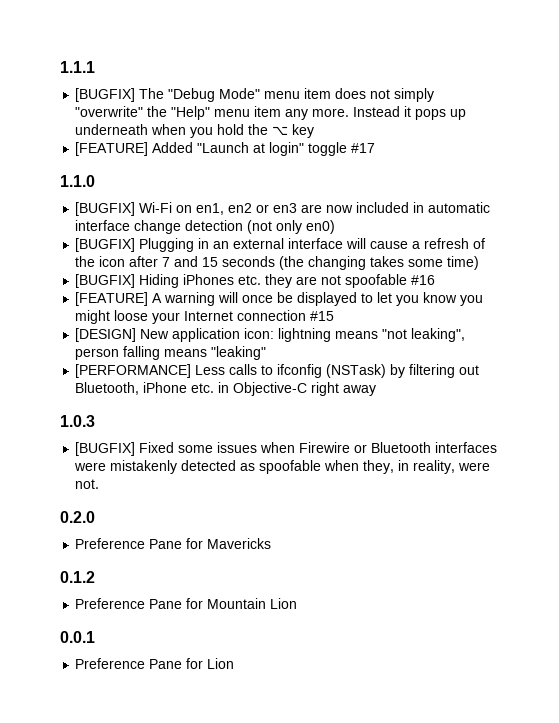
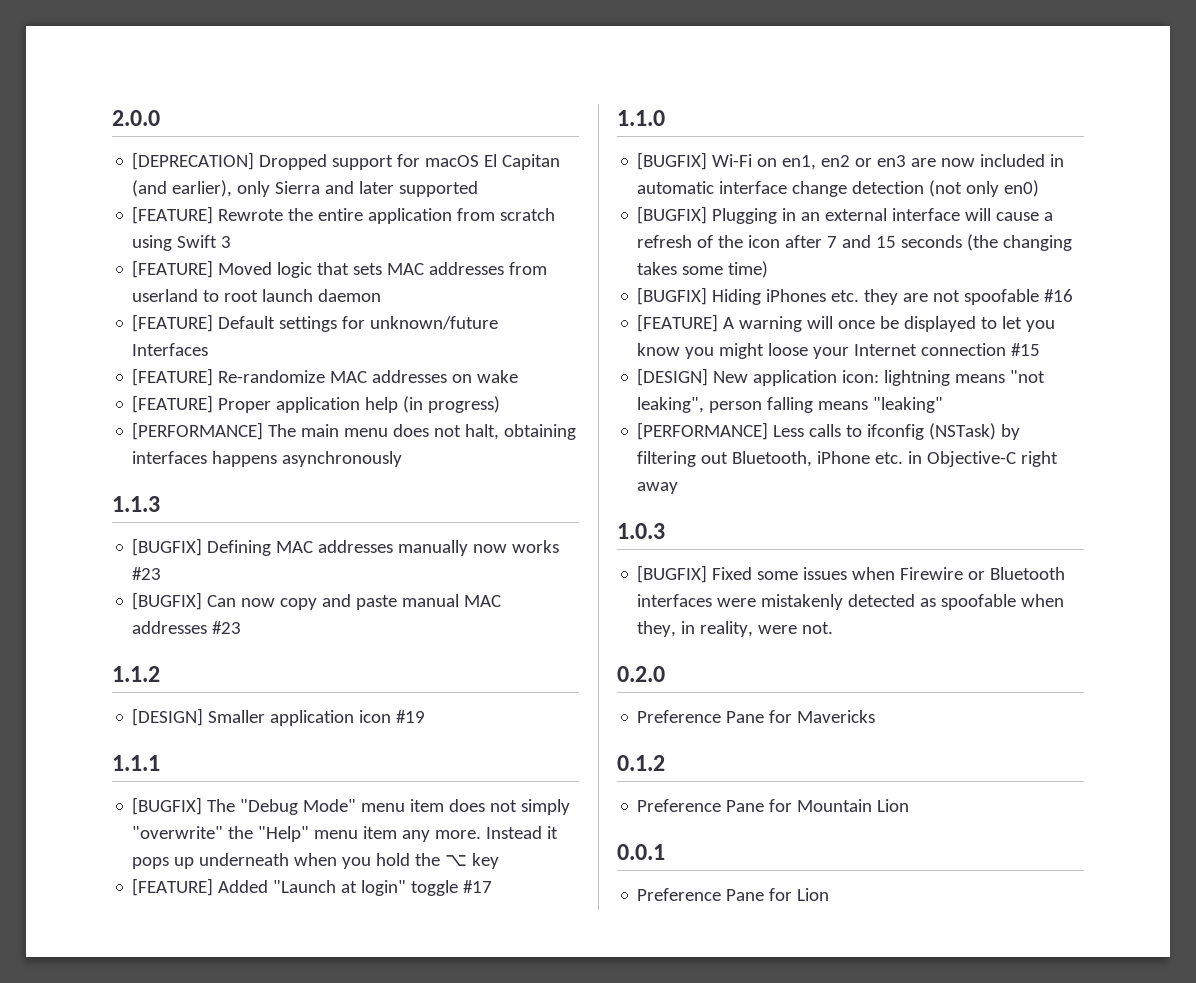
(60, 67) none -> [112,110,160,126] [132,152,561,170] [132,180,479,197] [132,206,556,224] [132,235,232,251] [132,260,548,278] [132,289,382,302] [132,314,499,332] [132,343,209,356] [132,368,519,386] [132,395,501,413] [132,422,577,440] [132,451,403,467] [112,496,160,512] [132,538,560,556] [132,567,162,580] [132,592,502,610] [132,621,242,634] [112,666,160,682] [132,708,426,726] 2.0.0 // [DEPRECATION] Dropped support for macOS El Capitan (and earlier), only Sierra and later supported // [FEATURE] Rewrote the entire application from scratch using Swift 3 // [FEATURE] Moved logic that sets MAC addresses from userland to root launch daemon // [FEATURE] Default settings for unknown/future Interfaces // [FEATURE] Re-randomize MAC addresses on wake // [FEATURE] Proper application help (in progress) // [PERFORMANCE] The main menu does not halt, obtaining interfaces happens asynchronously // 1.1.3 // [BUGFIX] Defining MAC addresses manually now works #23 // [BUGFIX] Can now copy and paste manual MAC addresses #23 // 1.1.2 // [DESIGN] Smaller application icon #19 //

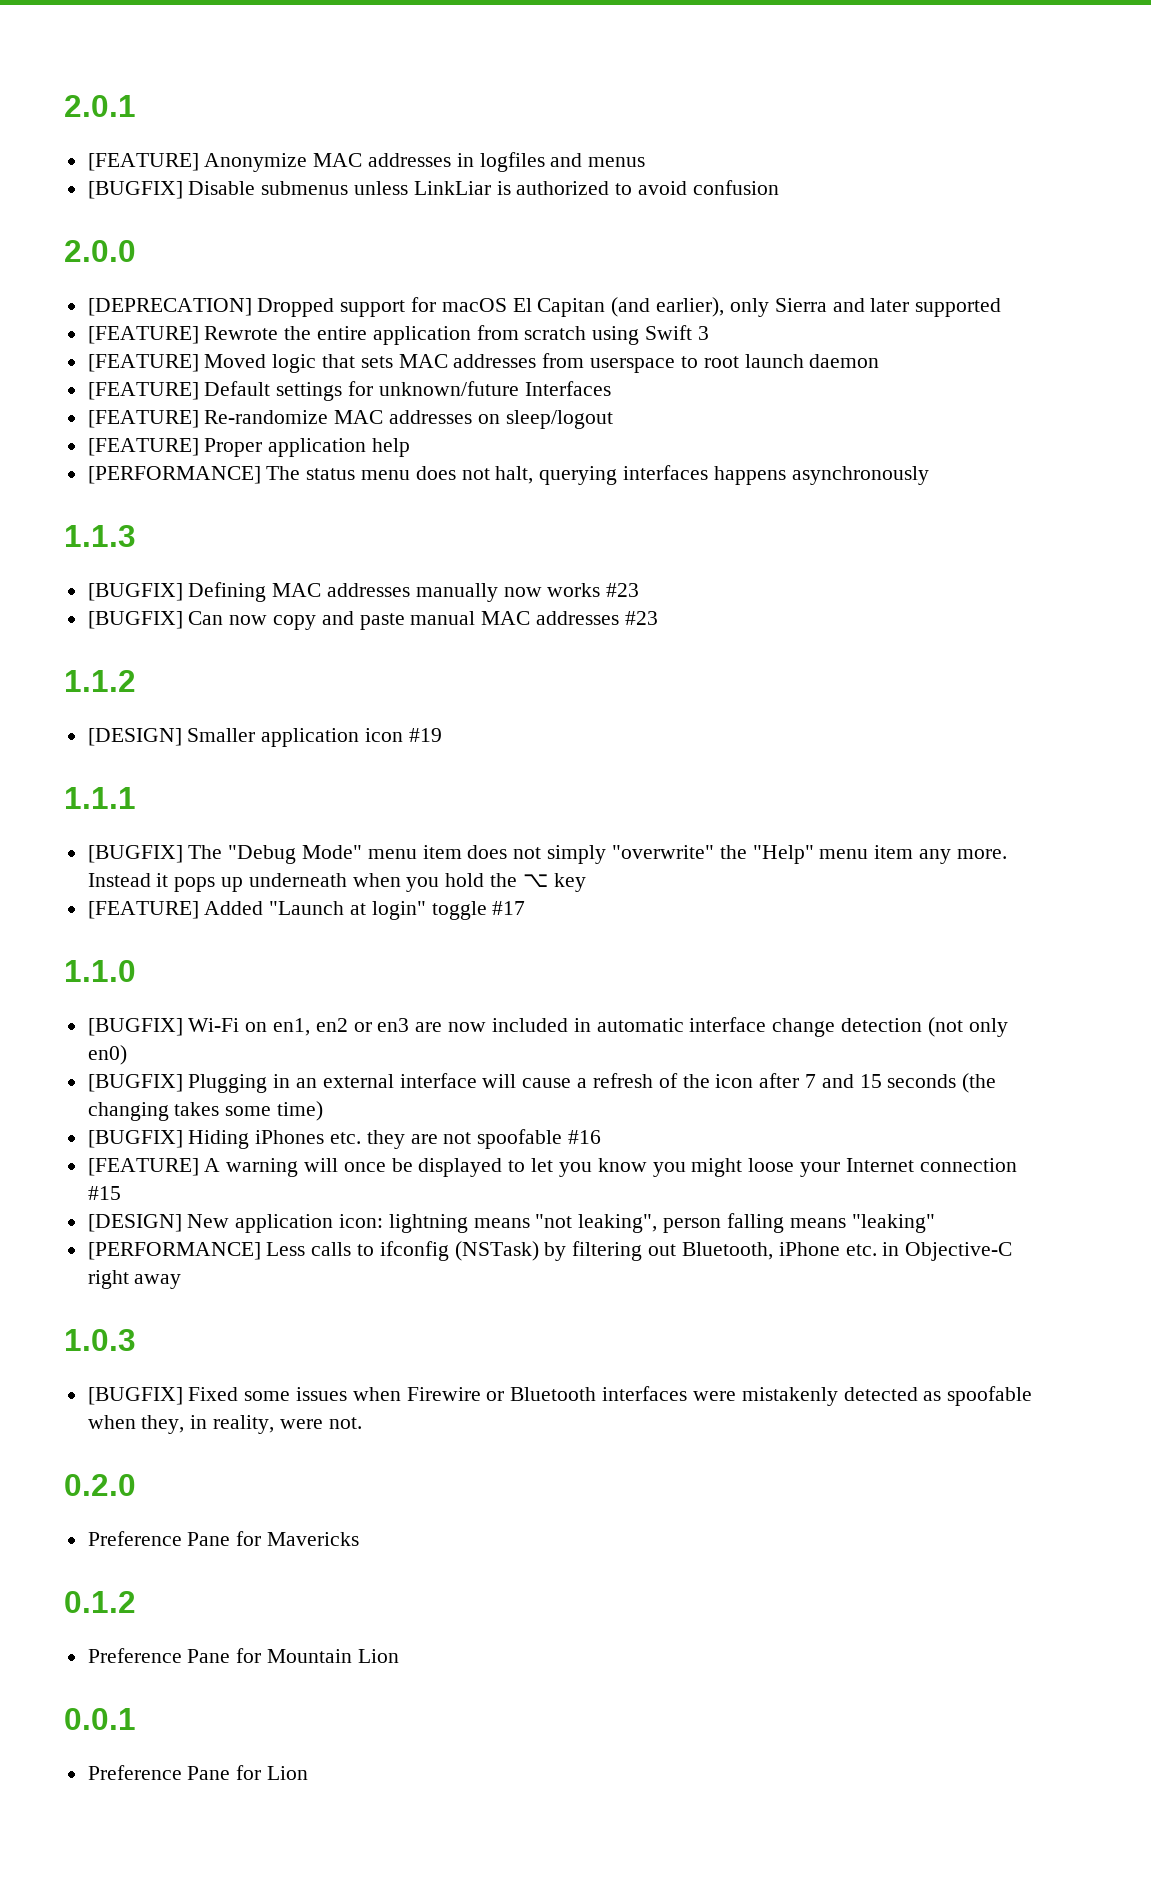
(112, 118) none -> [64,95,136,117] [87,152,646,172] [87,180,779,199] 2.0.1 // [FEATURE] Anonymize MAC addresses in logfiles and menus // [BUGFIX] Disable submenus unless LinkLiar is authorized to avoid confusion //
[132,289,199,302] userland -> [590,358,676,373] userspace
[477,370,519,383] wake -> [505,410,613,429] sleep/logout
[403,396,501,413] (in progress) -> (411, 447) none
[301,424,340,437] main -> [306,468,356,480] status
[504,424,577,440] obtaining -> [539,466,618,485] querying

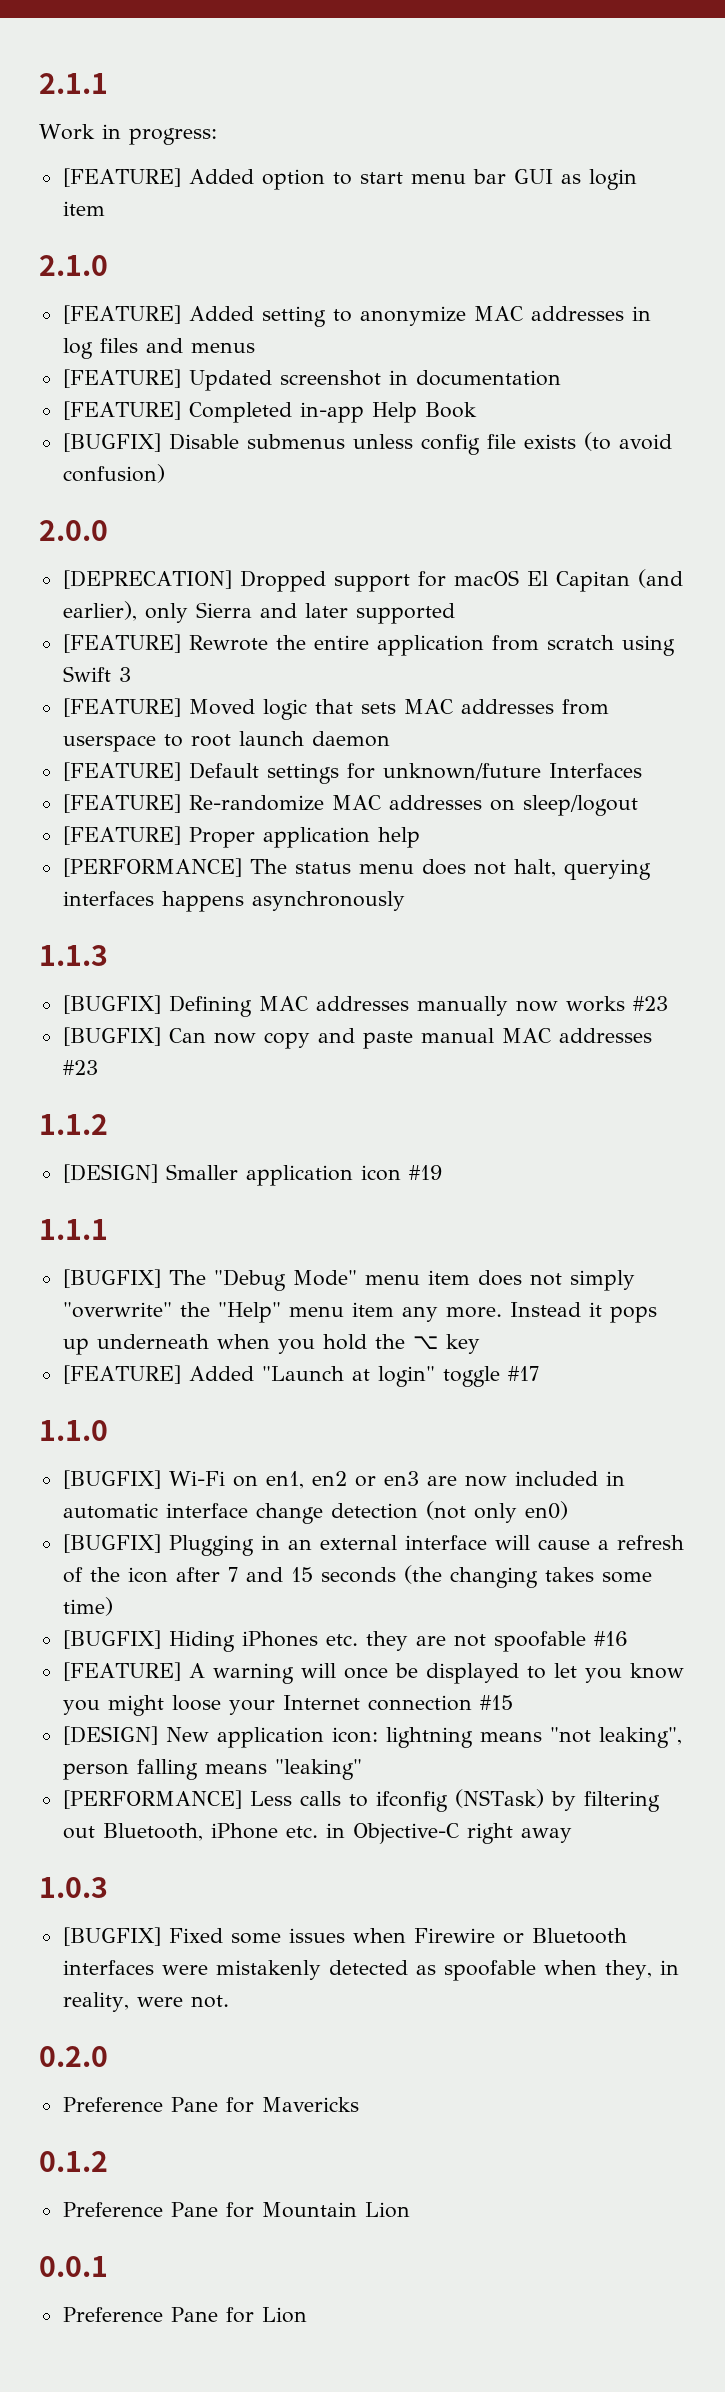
[64,95,136,117] [87,153,308,172] 2.0.1 // [FEATURE] Anonymize -> [39,73,108,94] [39,124,217,145] [62,168,637,190] [62,201,105,216] [39,255,108,276] [62,305,466,327] 2.1.1 // Work in progress: // [FEATURE] Added option to start menu bar GUI as login item // 2.1.0 // [FEATURE] Added setting to anonymize
[479,152,545,172] logfiles -> [62,338,138,359] log files
[87,180,779,199] [BUGFIX] Disable submenus unless LinkLiar is authorized to avoid confusion -> [62,369,561,391] [62,401,477,423] [62,432,672,455] [62,464,165,483] [FEATURE] Updated screenshot in documentation // [FEATURE] Completed in-app Help Book // [BUGFIX] Disable submenus unless config file exists (to avoid confusion)

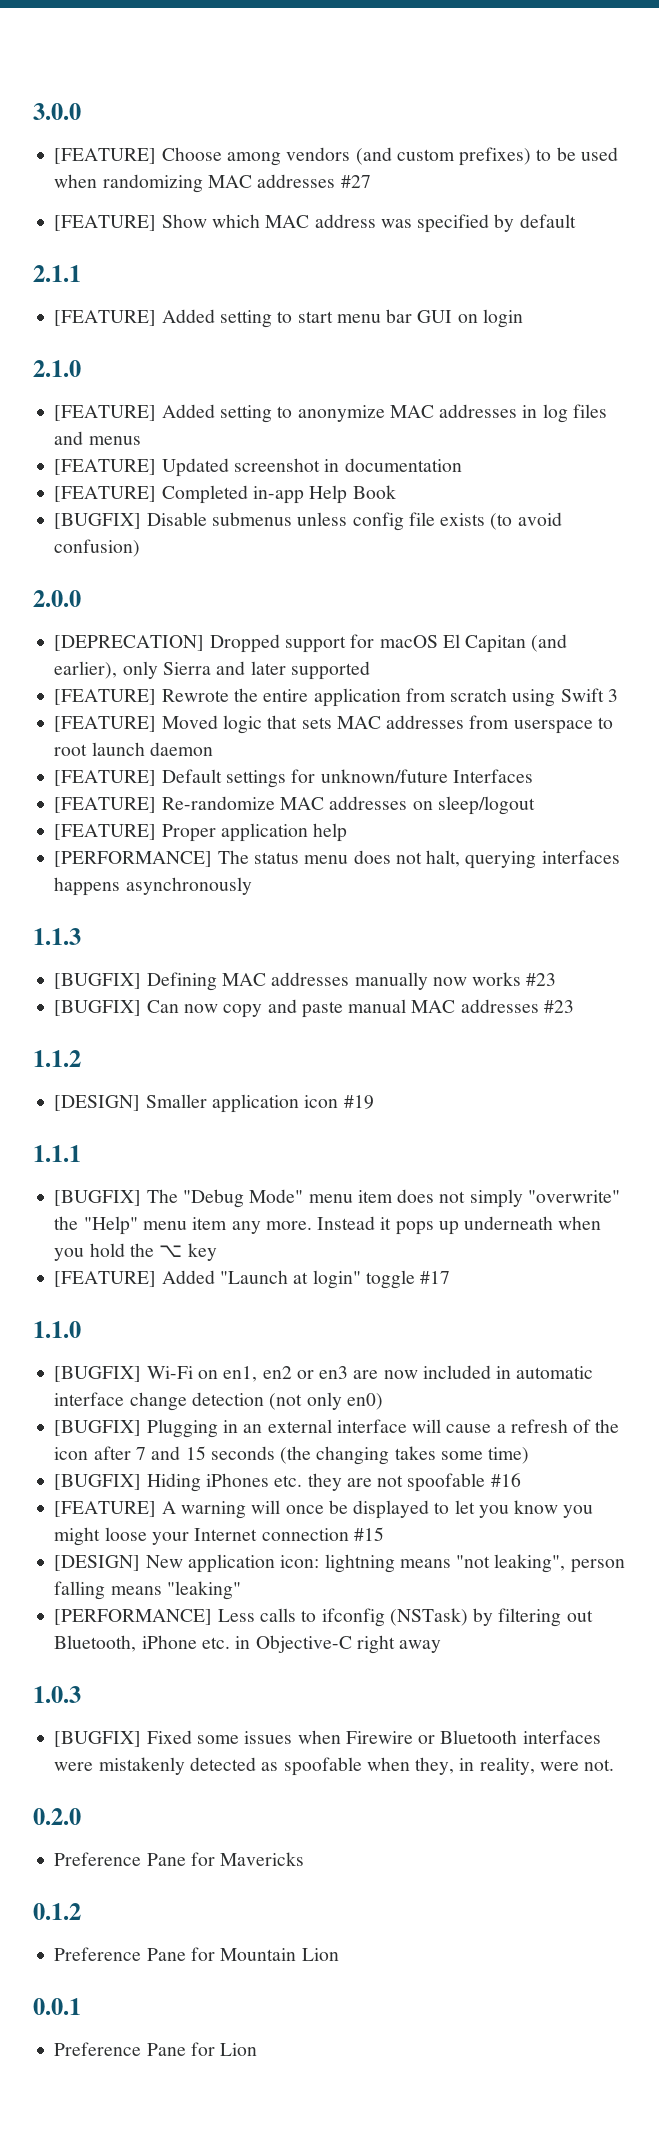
[39,73,108,94] [39,124,217,145] [62,168,325,190] 2.1.1 // Work in progress: // [FEATURE] Added option -> [33,103,81,120] [54,147,618,166] [54,174,371,193] [54,214,576,233] [33,265,81,282] [54,309,272,328] 3.0.0 // [FEATURE] Choose among vendors (and custom prefixes) to be used when randomizing MAC addresses #27 // [FEATURE] Show which MAC address was specified by default // 2.1.1 // [FEATURE] Added setting
[560,174,581,184] as -> [457,314,478,323] on
[62,201,105,216] item -> (523, 318) none

